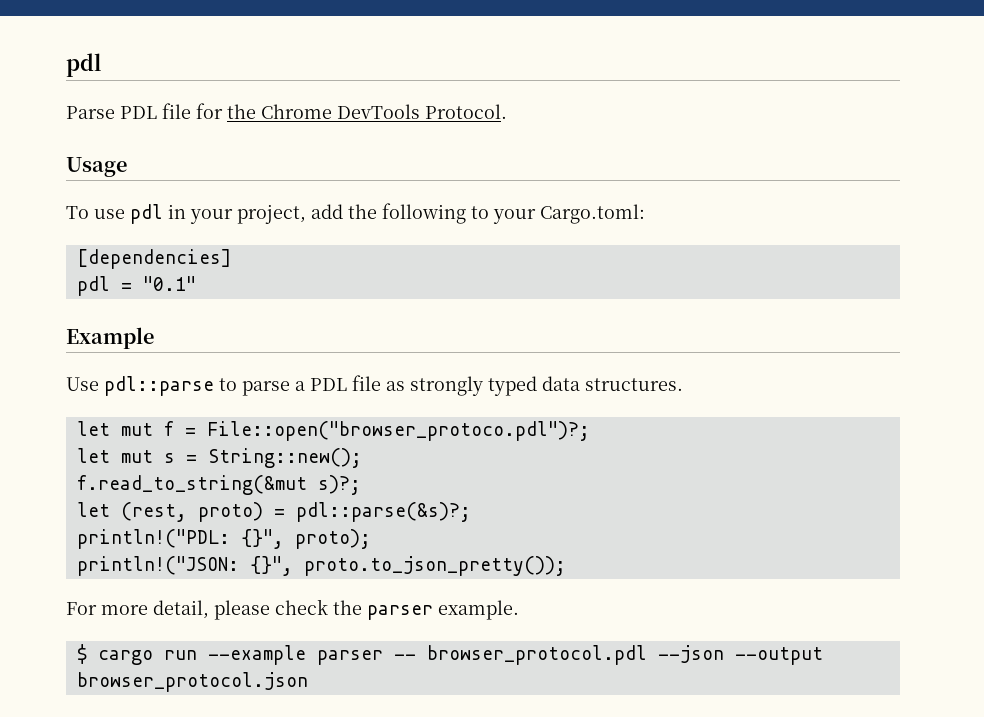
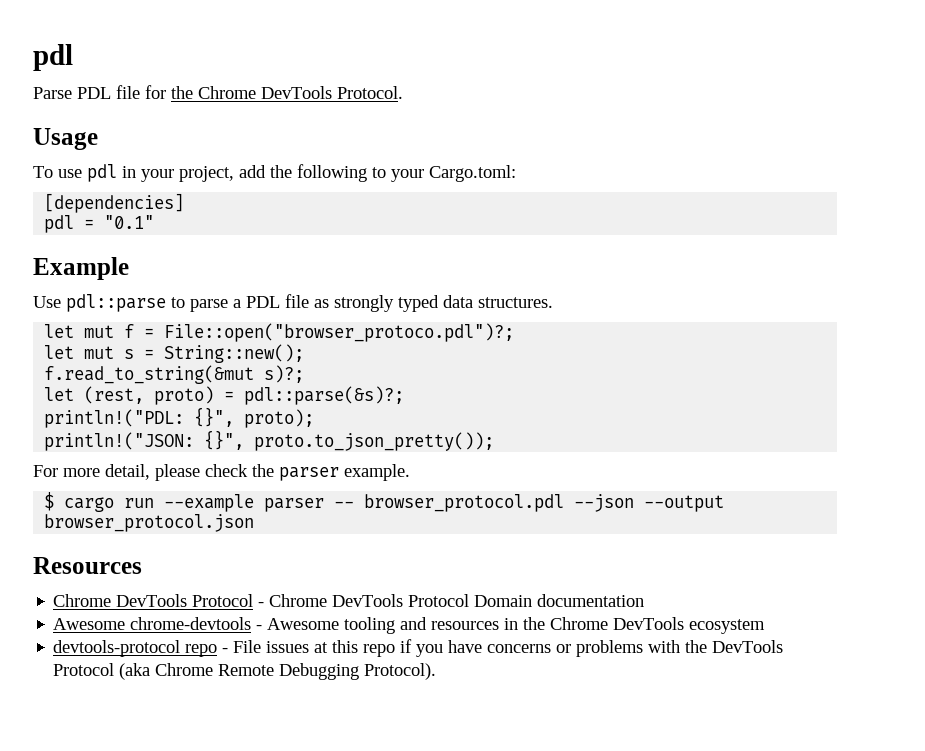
(308, 682) none -> [33,557,142,574] [53,594,645,607] [53,617,766,634] [53,639,784,657] [53,663,437,680] // Resources // Chrome DevTools Protocol - Chrome DevTools Protocol Domain documentation // Awesome chrome-devtools - Awesome tooling and resources in the Chrome DevTools ecosystem // devtools-protocol repo - File issues at this repo if you have concerns or problems with the DevTools Protocol (aka Chrome Remote Debugging Protocol).

